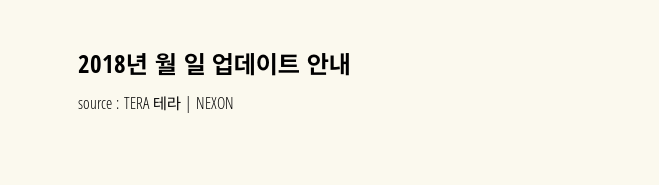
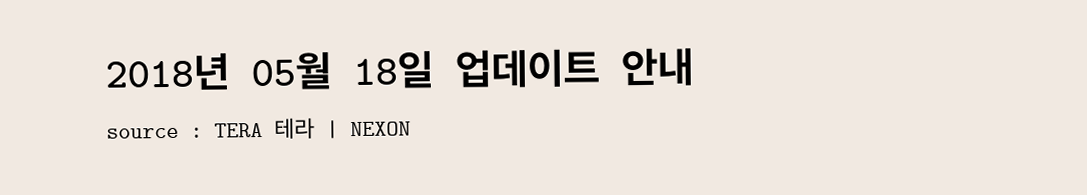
[154,53,206,76] 월 일 -> [251,50,434,91] 05월 18일

